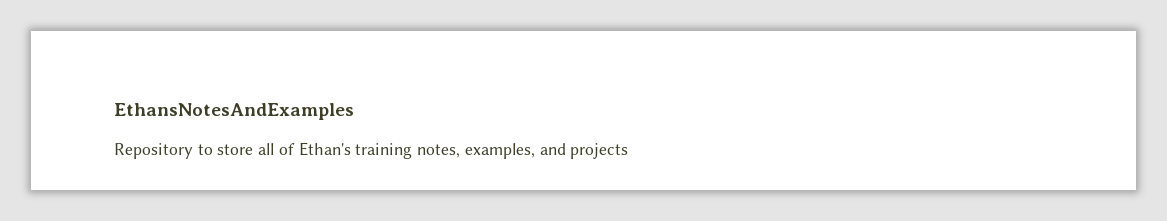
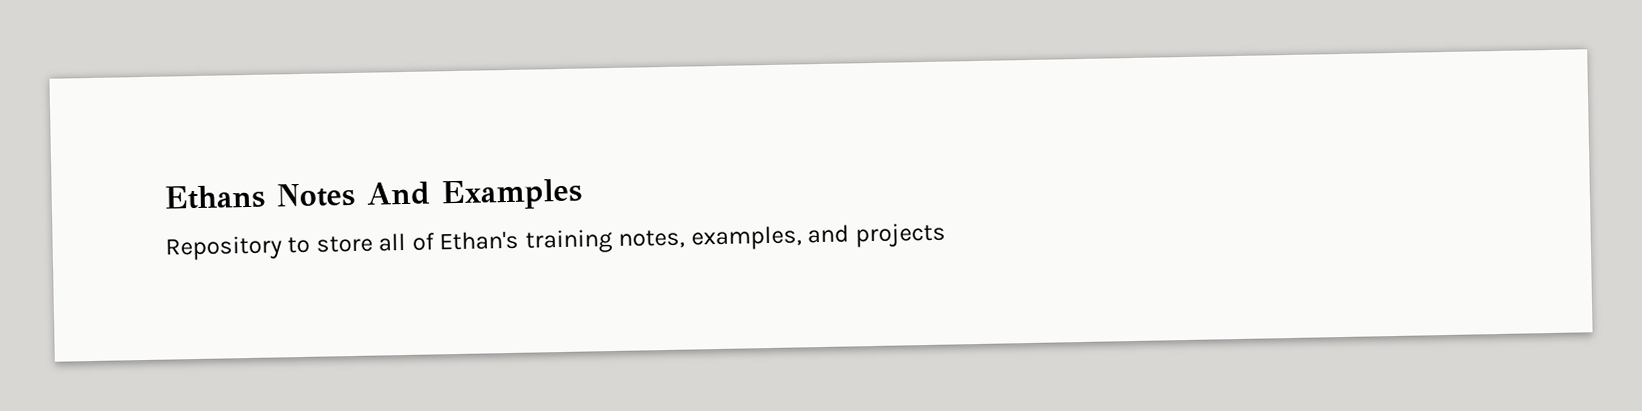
[114,103,354,120] EthansNotesAndExamples -> [164,178,582,211] Ethans Notes And Examples

